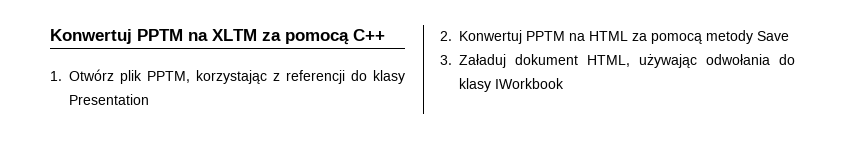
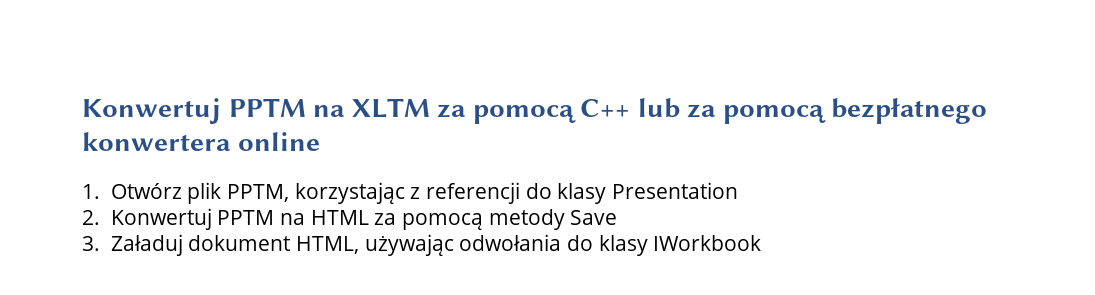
(385, 35) none -> [637,98,987,124] [82,132,320,151] lub za pomocą bezpłatnego konwertera online

